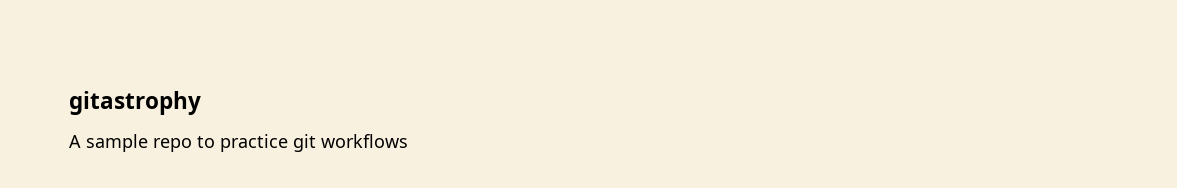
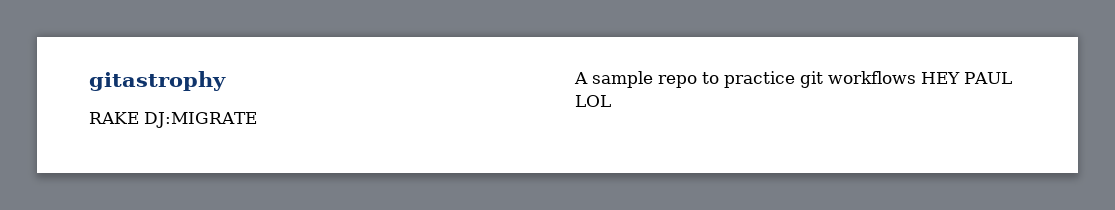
(201, 103) none -> [89,112,257,128] // RAKE DJ:MIGRATE
(408, 141) none -> [921,72,1012,84] [575,95,611,107] HEY PAUL LOL

